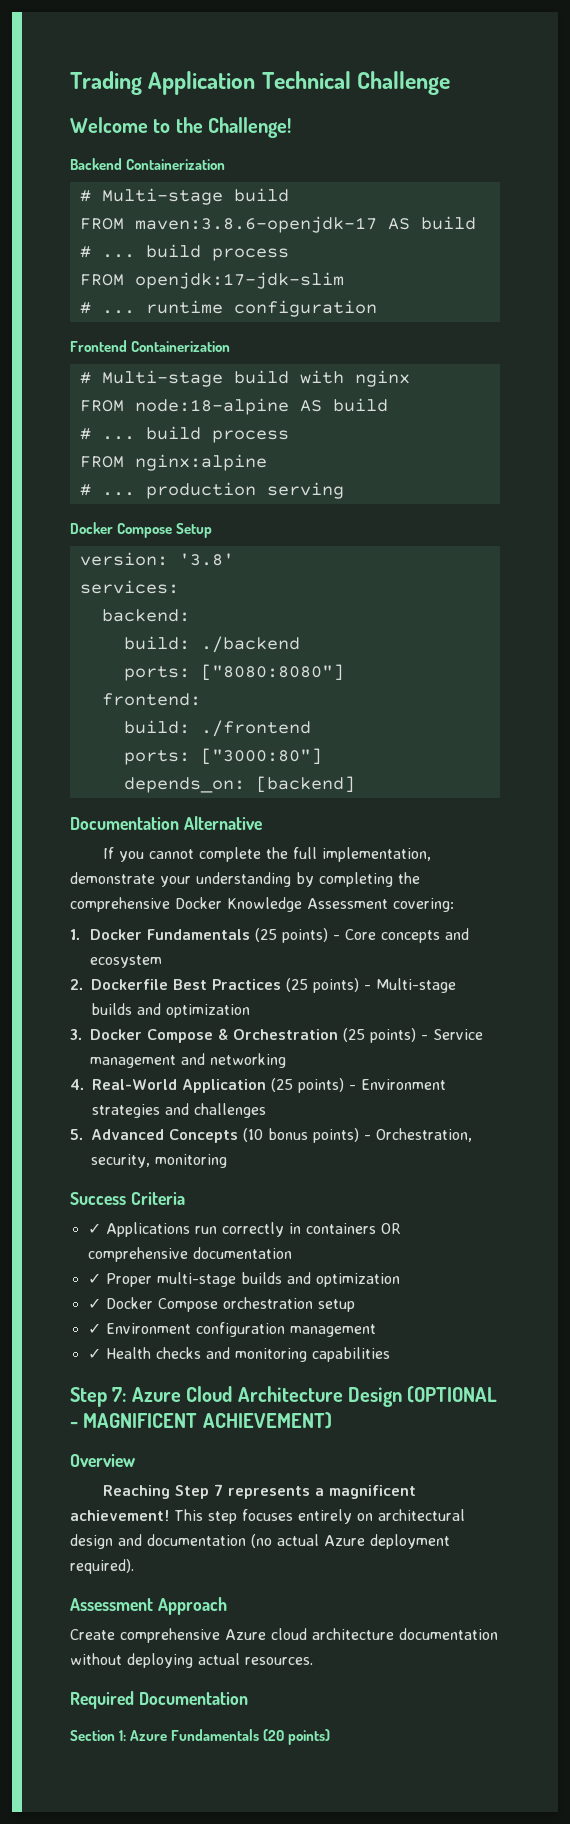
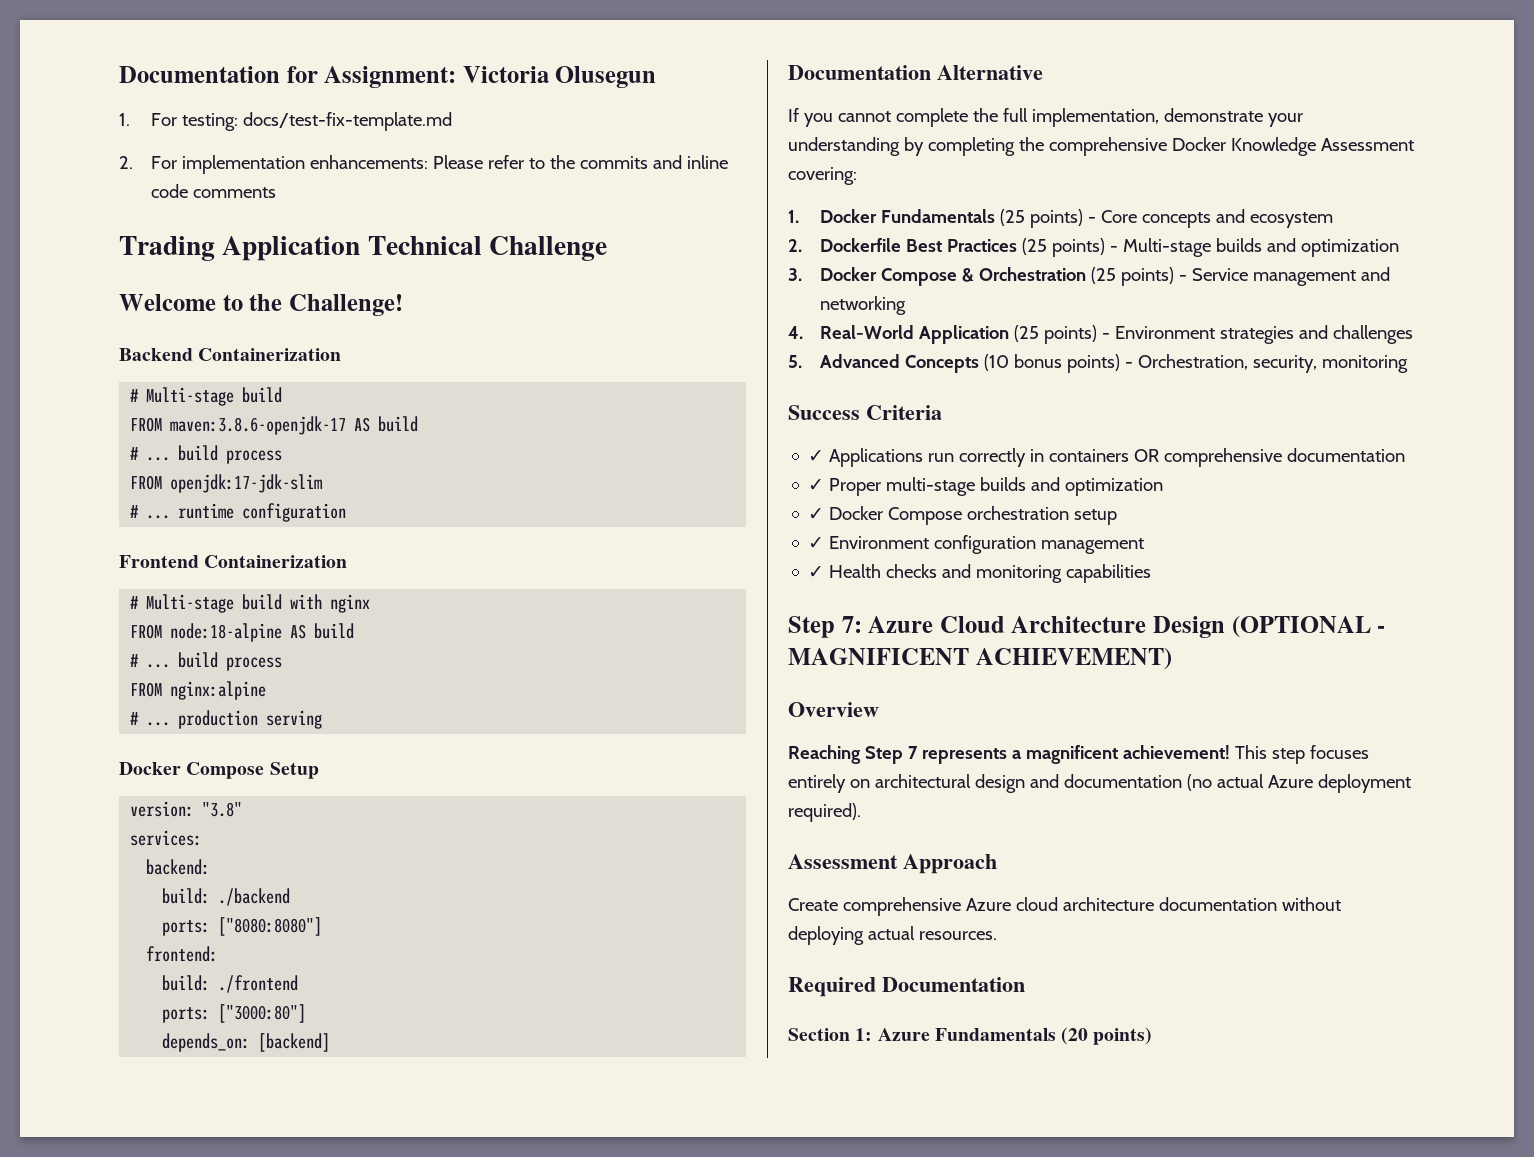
(70, 83) none -> [119,66,657,88] [119,112,453,131] [119,155,729,174] [151,184,277,198] Documentation for Assignment: Victoria Olusegun // 1. For testing: docs/test-fix-template.md // 2. For implementation enhancements: Please refer to the commits and inline code comments //
[178,553,234,566] '3.8' -> [202,802,243,817] "3.8"

